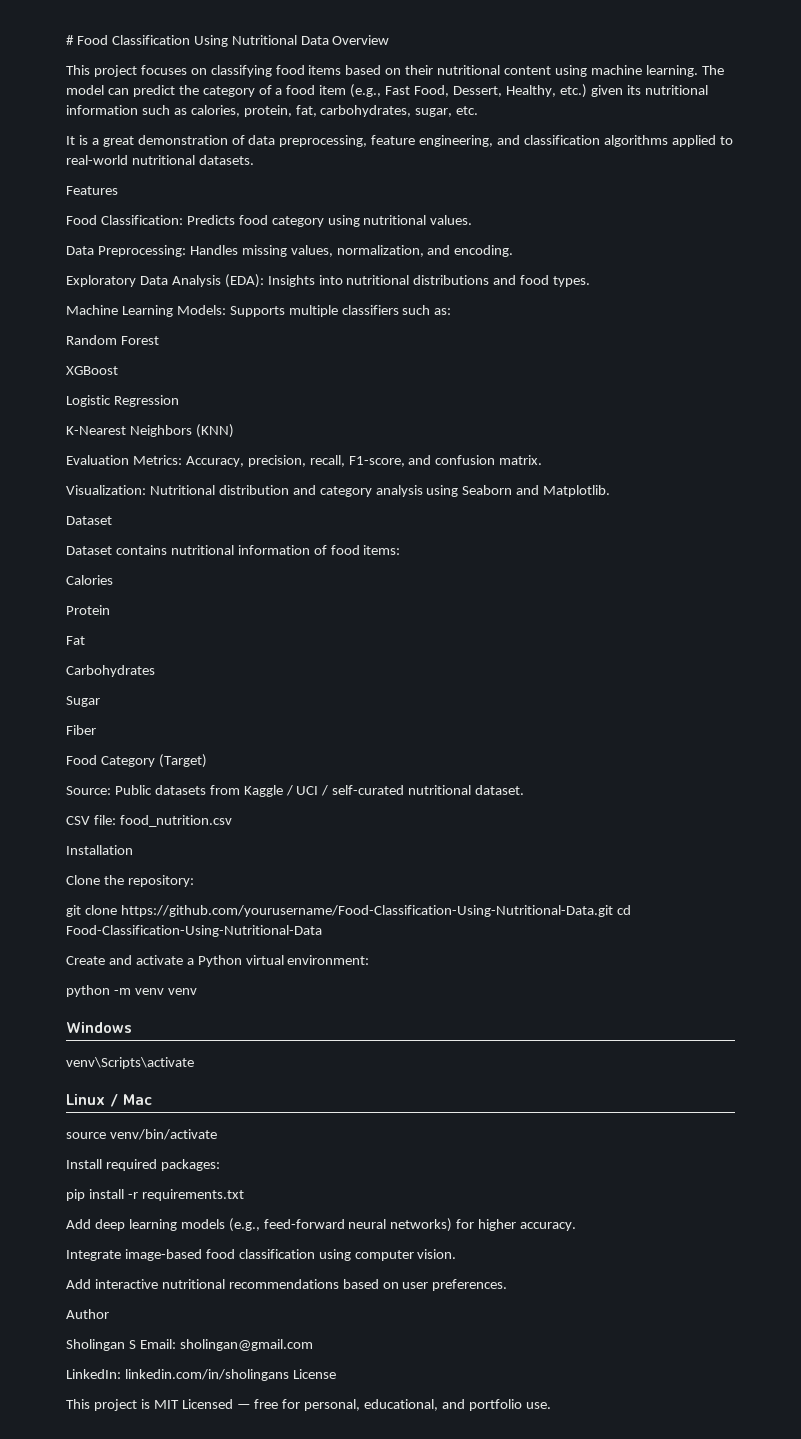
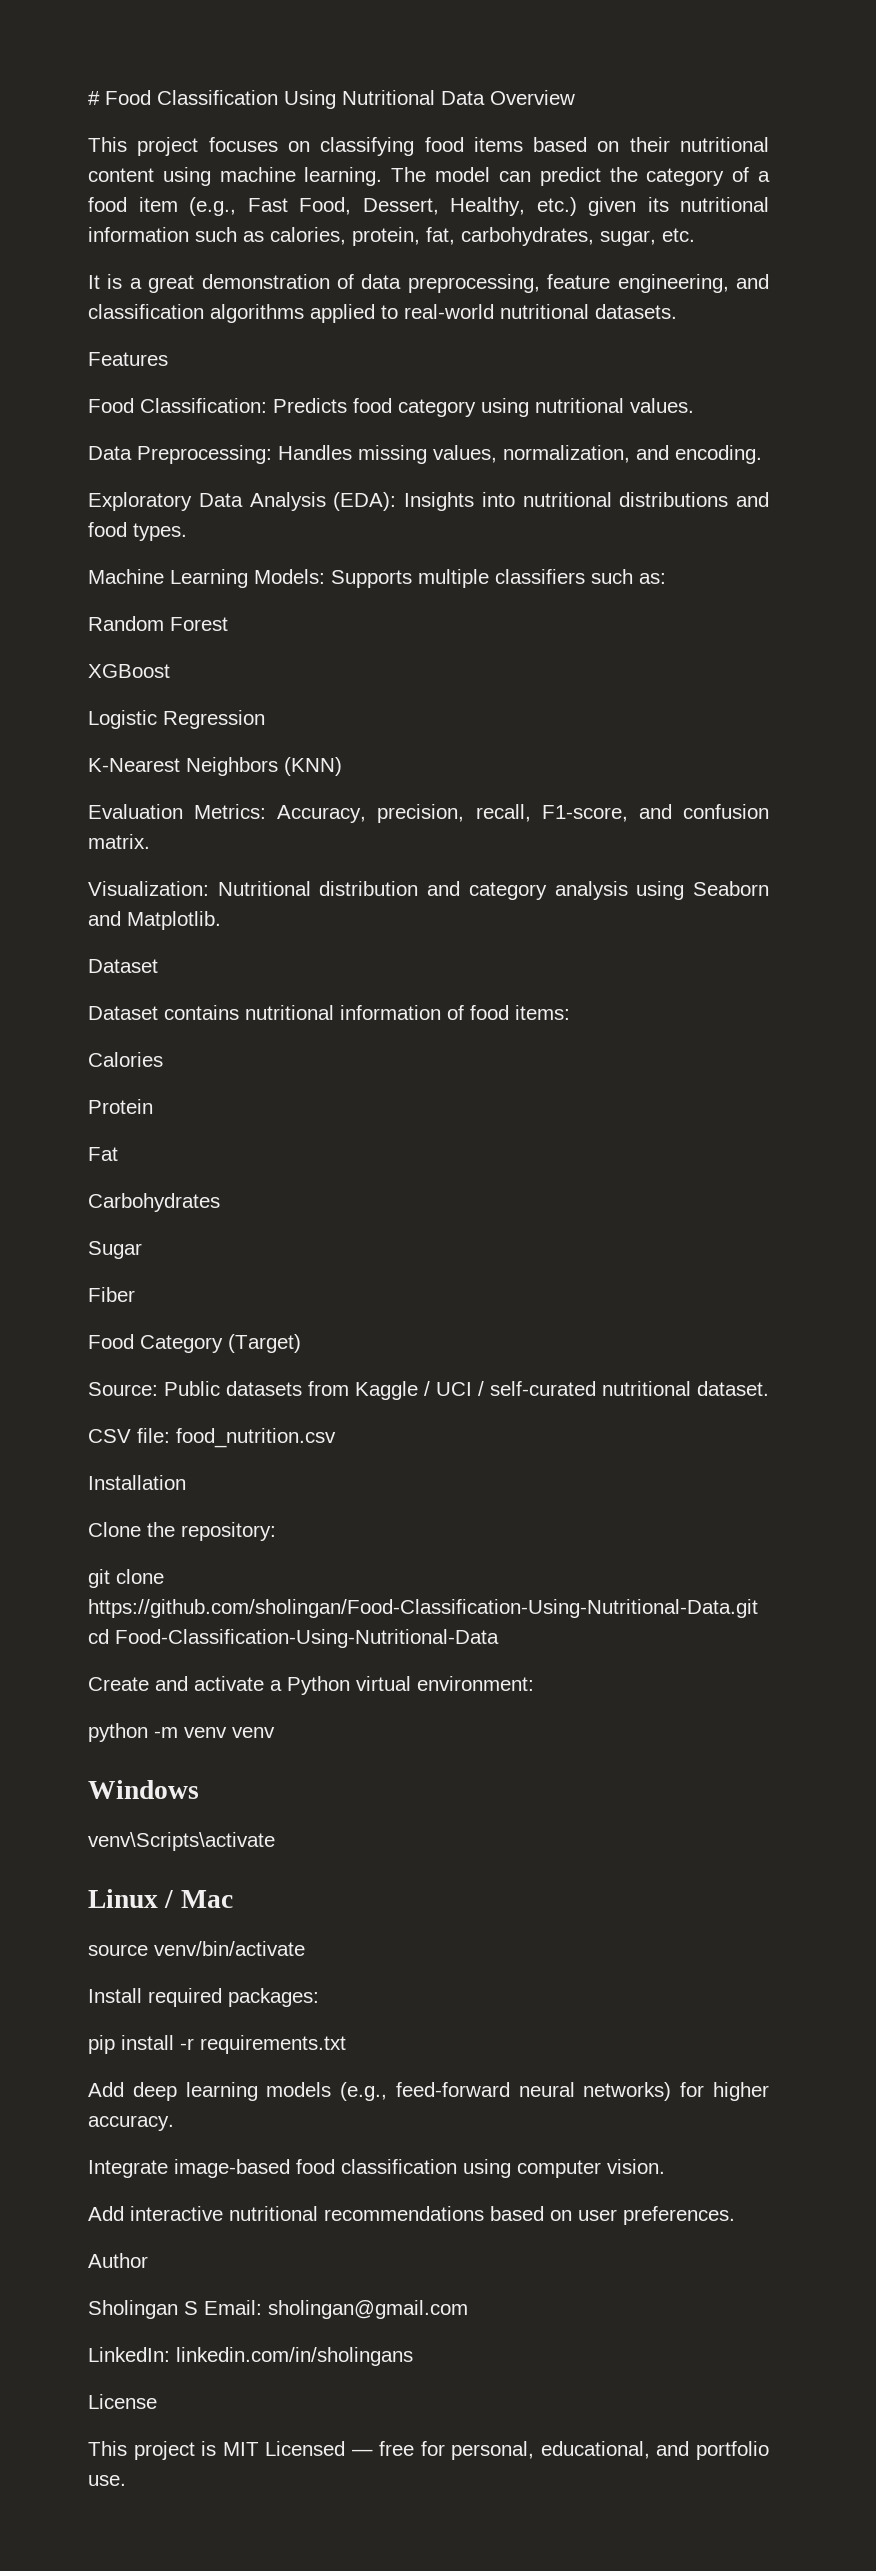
[120,905,613,917] https://github.com/yourusername/Food-Classification-Using-Nutritional-Data.git -> [88,1599,758,1618] https://github.com/sholingan/Food-Classification-Using-Nutritional-Data.git
(289, 1375) none -> (413, 2356) //

